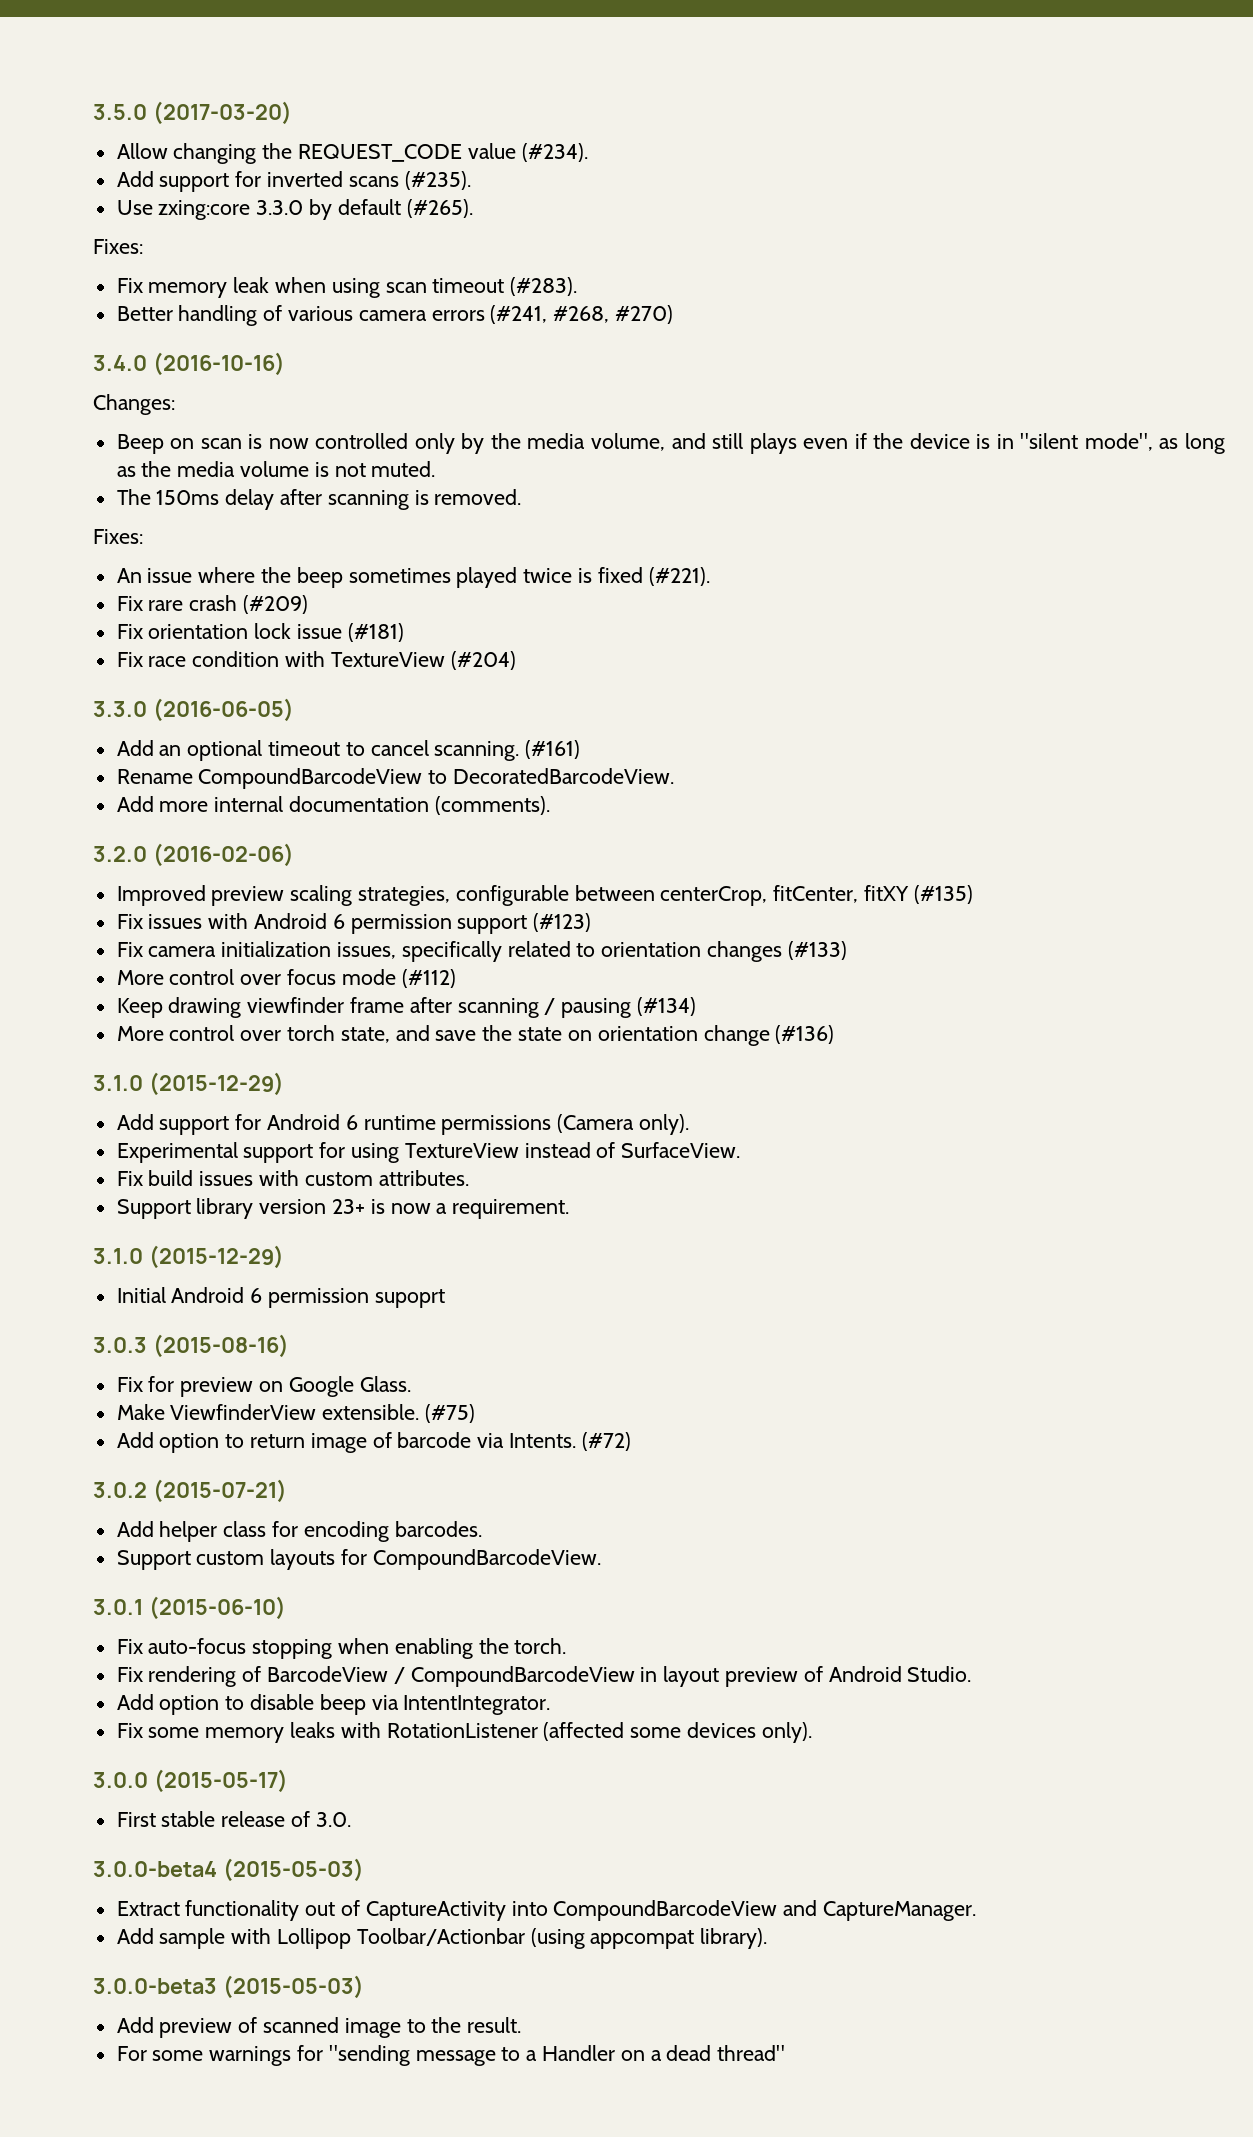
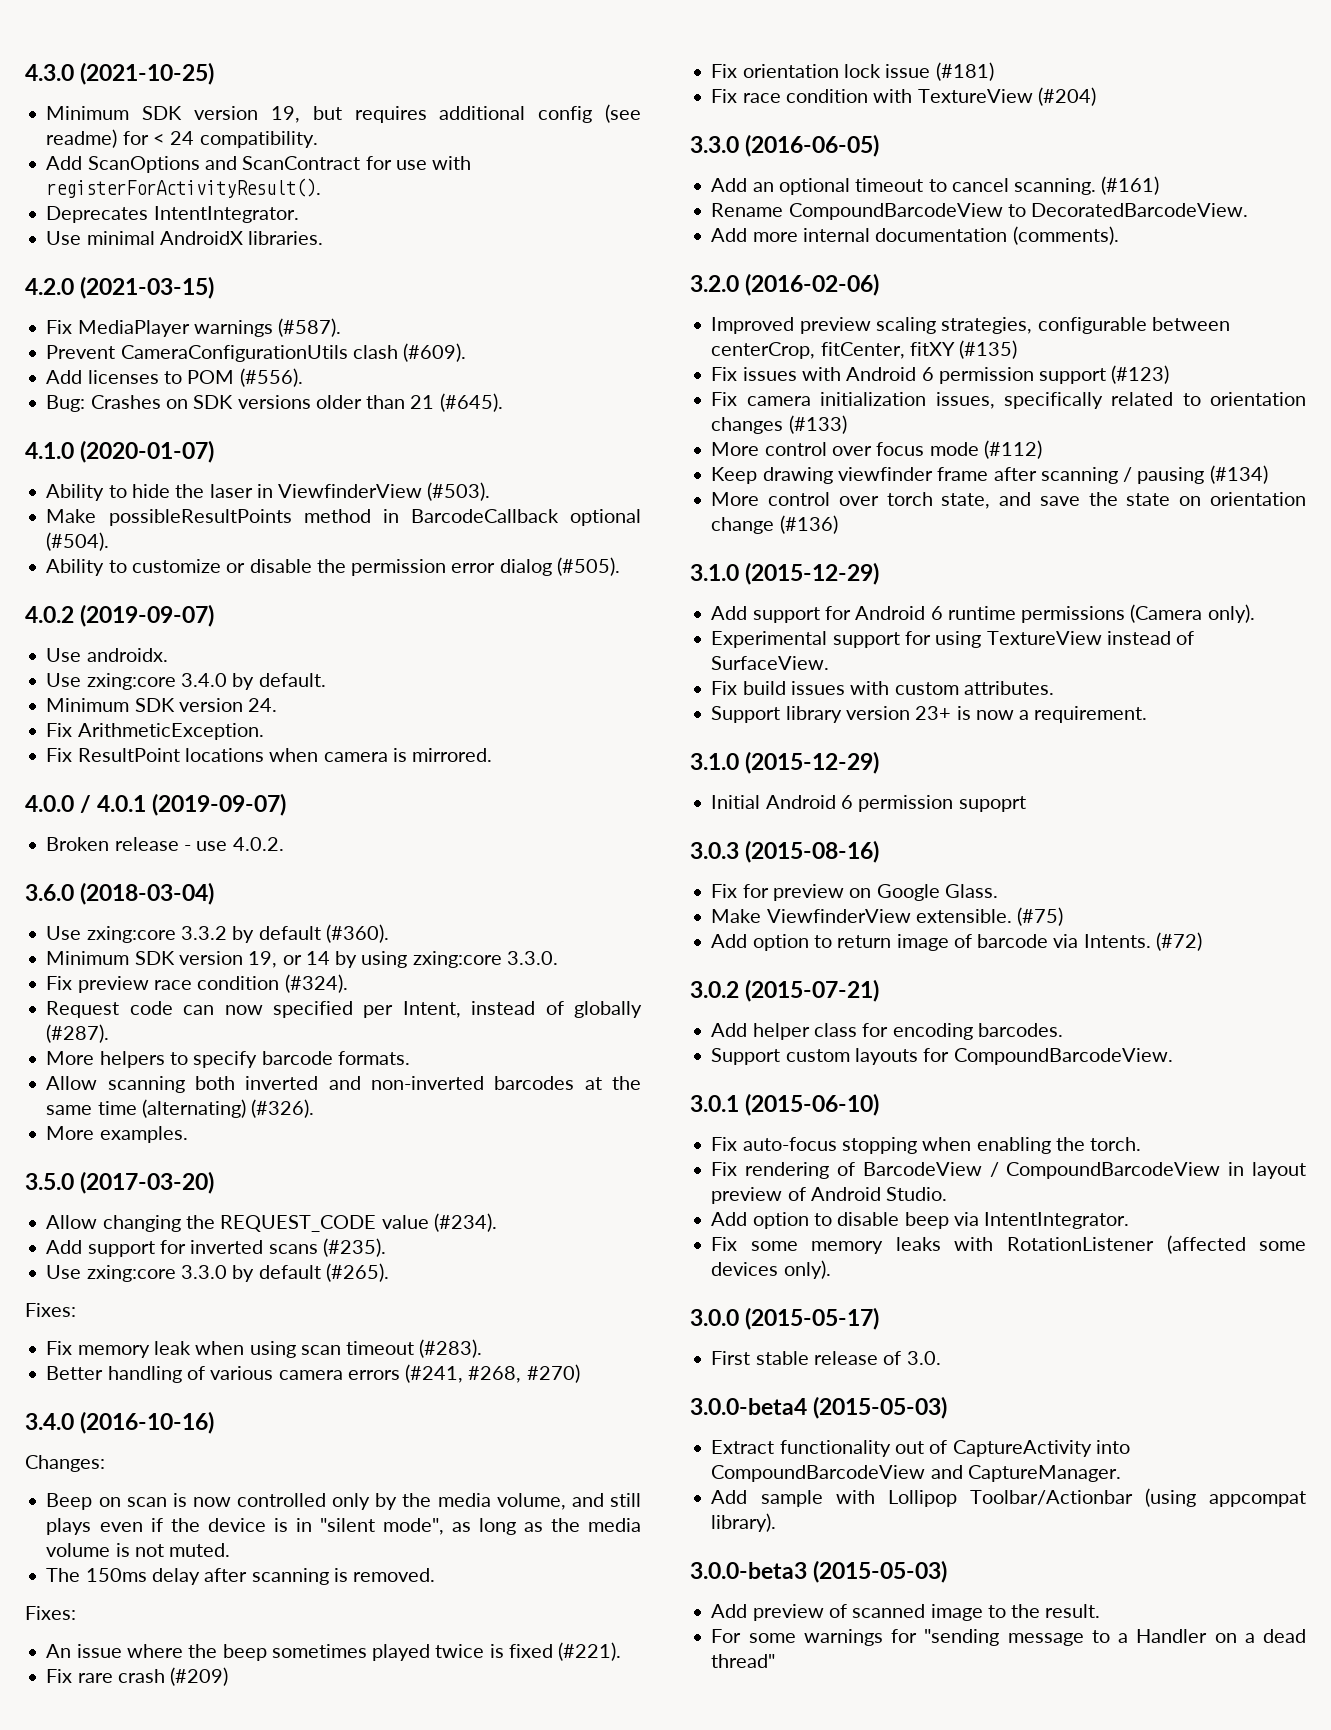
(93, 112) none -> [25,62,215,85] [46,104,642,123] [46,129,318,148] [46,156,472,173] [46,178,322,198] [46,206,299,223] [46,231,324,245] [25,276,215,299] [46,318,342,337] [46,343,467,362] [46,368,303,387] [46,393,503,412] [25,440,215,463] [46,482,491,501] [46,509,642,526] [46,532,110,551] [46,557,620,576] [25,604,215,627] [46,648,168,662] [46,673,326,690] [46,698,278,712] [46,723,264,740] [46,748,493,762] [25,793,287,816] [46,837,284,851] [25,882,215,905] [46,924,389,943] [46,951,558,968] [46,974,348,993] [46,1001,642,1018] [46,1024,110,1043] [46,1051,410,1068] [46,1076,642,1093] [46,1099,315,1118] [46,1126,188,1143] 4.3.0 (2021-10-25) // Minimum SDK version 19, but requires additional config (see readme) for < 24 compatibility. // Add ScanOptions and ScanContract for use with registerForActivityResult(). // Deprecates IntentIntegrator. // Use minimal AndroidX libraries. // 4.2.0 (2021-03-15) // Fix MediaPlayer warnings (#587). // Prevent CameraConfigurationUtils clash (#609). // Add licenses to POM (#556). // Bug: Crashes on SDK versions older than 21 (#645). // 4.1.0 (2020-01-07) // Ability to hide the laser in ViewfinderView (#503). // Make possibleResultPoints method in BarcodeCallback optional (#504). // Ability to customize or disable the permission error dialog (#505). // 4.0.2 (2019-09-07) // Use androidx. // Use zxing:core 3.4.0 by default. // Minimum SDK version 24. // Fix ArithmeticException. // Fix ResultPoint locations when camera is mirrored. // 4.0.0 / 4.0.1 (2019-09-07) // Broken release - use 4.0.2. // 3.6.0 (2018-03-04) // Use zxing:core 3.3.2 by default (#360). // Minimum SDK version 19, or 14 by using zxing:core 3.3.0. // Fix preview race condition (#324). // Request code can now specified per Intent, instead of globally (#287). // More helpers to specify barcode formats. // Allow scanning both inverted and non-inverted barcodes at the same time (alternating) (#326). // More examples. //

